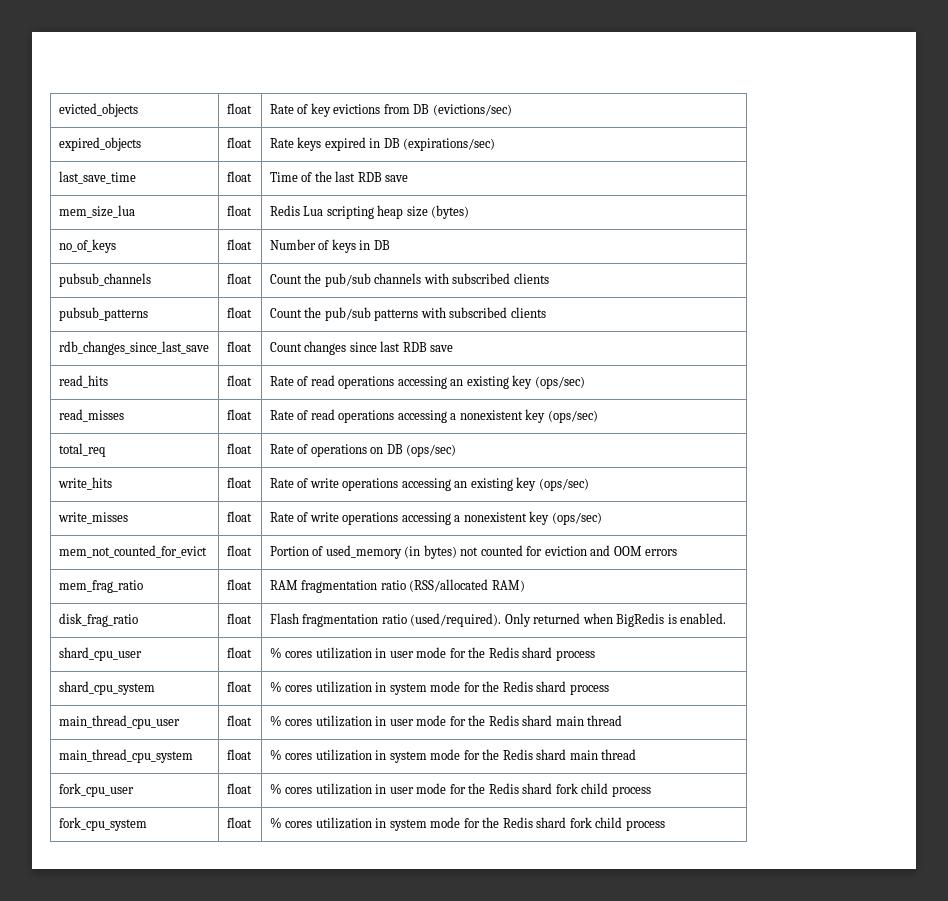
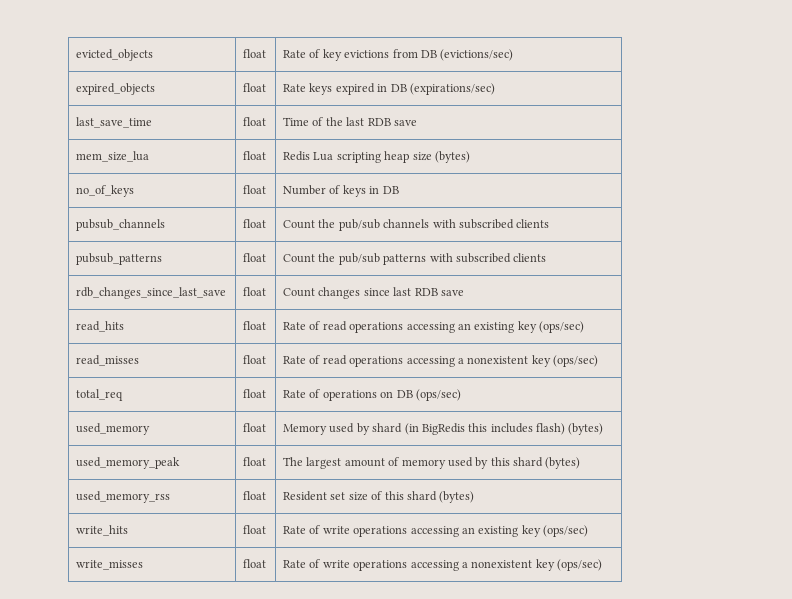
(457, 450) none -> [76,423,151,435] [243,423,267,432] [283,423,604,435] [76,457,181,469] [243,457,267,466] [283,457,581,469] [76,491,171,503] [243,491,267,500] [283,491,475,503] // used_memory | float | Memory used by shard (in BigRedis this includes flash) (bytes) // used_memory_peak | float | The largest amount of memory used by this shard (bytes) // used_memory_rss | float | Resident set size of this shard (bytes)
[58,545,207,558] [226,545,252,556] [269,545,678,559] [58,580,143,593] [226,579,252,590] [269,579,525,593] [58,613,138,627] [226,613,252,624] [269,613,727,627] [58,647,142,661] [226,647,252,658] [269,647,595,661] [58,681,155,695] [226,681,252,692] [269,681,609,695] [58,715,180,729] [226,715,252,726] [269,715,623,727] [58,749,193,763] [226,749,252,760] [269,749,637,763] [58,783,134,797] [226,783,252,794] [269,783,651,797] [58,817,147,831] [226,817,252,828] [269,817,665,831] // mem_not_counted_for_evict | float | Portion of used_memory (in bytes) not counted for eviction and OOM errors // mem_frag_ratio | float | RAM fragmentation ratio (RSS/allocated RAM) // disk_frag_ratio | float | Flash fragmentation ratio (used/required). Only returned when BigRedis is enabled. // shard_cpu_user | float | % cores utilization in user mode for the Redis shard process // shard_cpu_system | float | % cores utilization in system mode for the Redis shard process // main_thread_cpu_user | float | % cores utilization in user mode for the Redis shard main thread // main_thread_cpu_system | float | % cores utilization in system mode for the Redis shard main thread // fork_cpu_user | float | % cores utilization in user mode for the Redis shard fork child process // fork_cpu_system | float | % cores utilization in system mode for the Redis shard fork child process -> (603, 565) none

